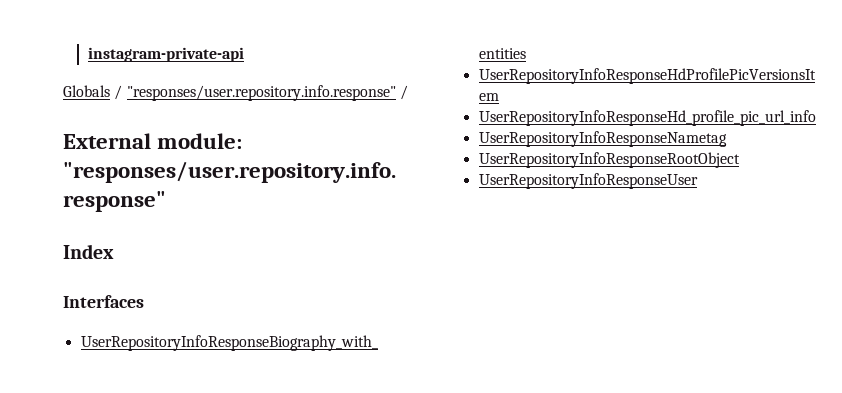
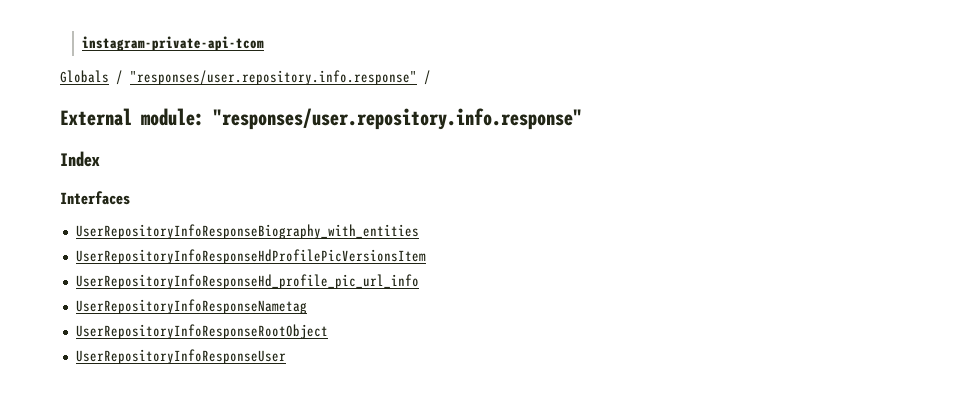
[88,47,245,62] instagram-private-api -> [82,36,265,51] instagram-private-api-tcom

